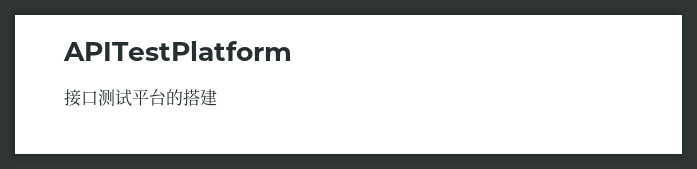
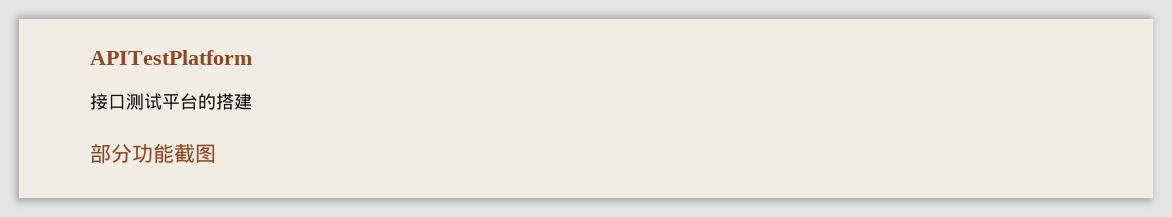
(217, 97) none -> [90,143,216,163] // 部分功能截图

